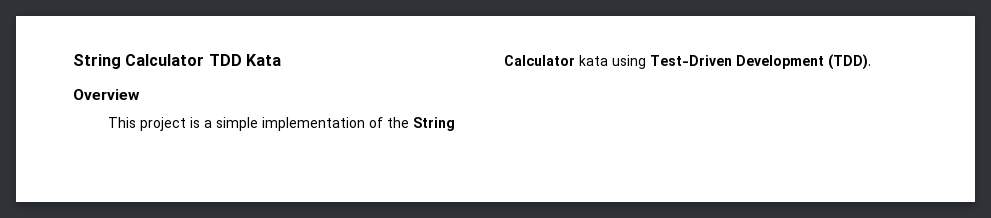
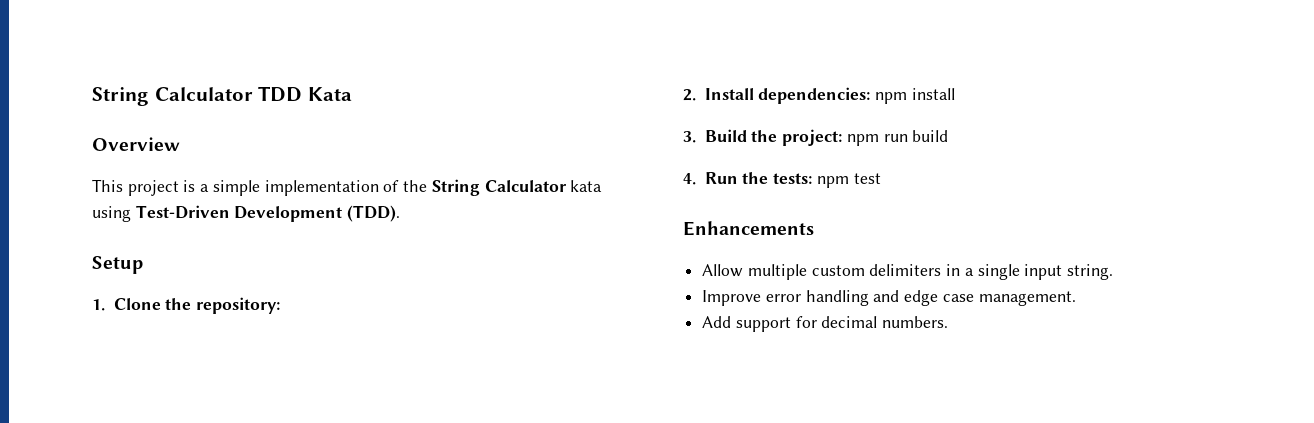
(871, 62) none -> [92,256,143,274] [92,297,281,314] [683,87,955,104] [683,129,949,146] [683,172,881,188] [683,221,814,236] [702,264,1114,280] [702,290,1076,306] [702,316,949,332] // Setup // 1. Clone the repository: // 2. Install dependencies: npm install // 3. Build the project: npm run build // 4. Run the tests: npm test // Enhancements // Allow multiple custom delimiters in a single input string. // Improve error handling and edge case management. // Add support for decimal numbers.

